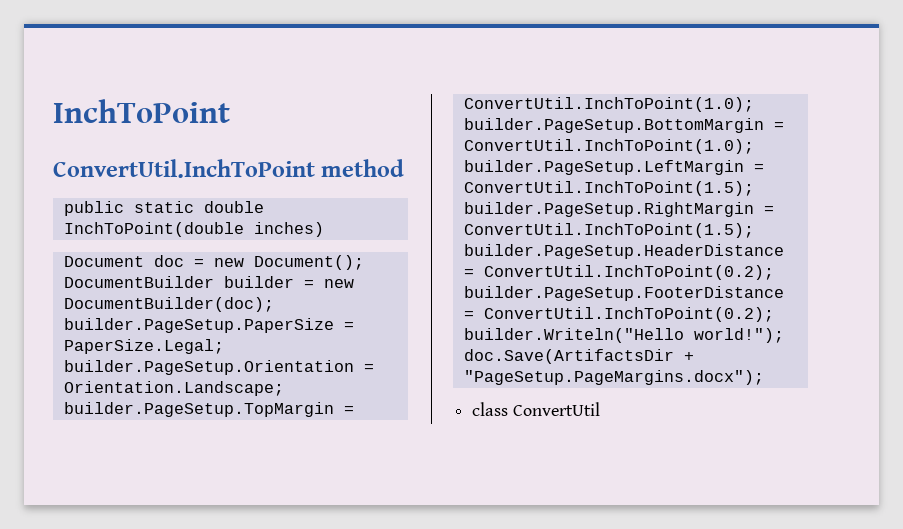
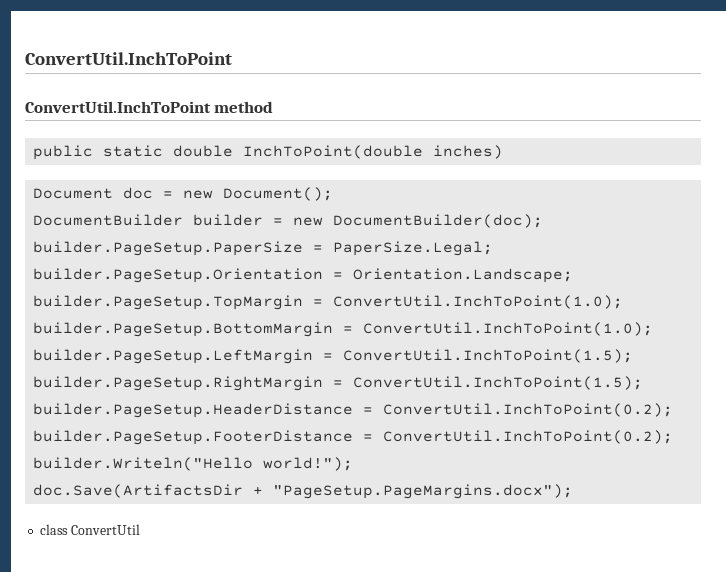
[53,99,230,123] InchToPoint -> [25,52,232,65] ConvertUtil.InchToPoint

